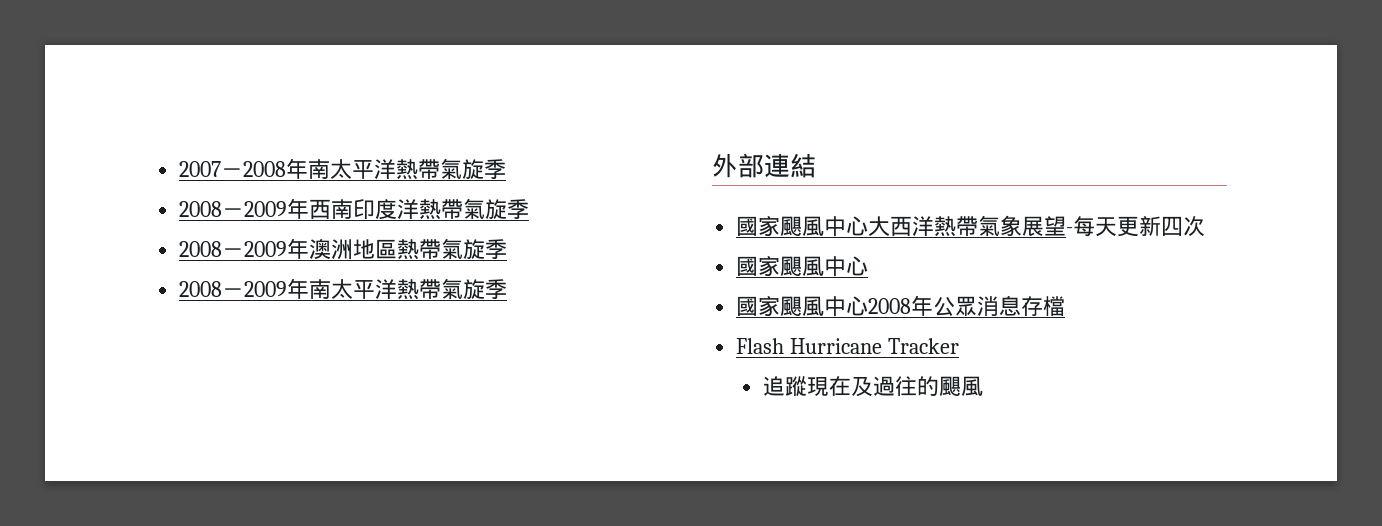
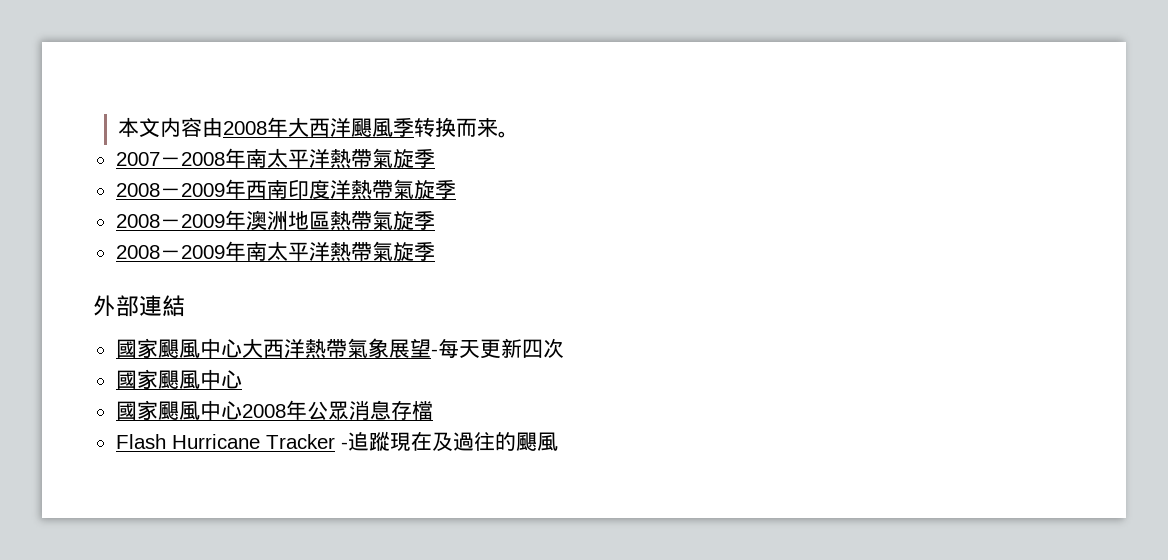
(179, 169) none -> [118,117,520,138] 本文内容由2008年大西洋颶風季转换而来。 //
(960, 346) // -> [340,442,348,449] -

